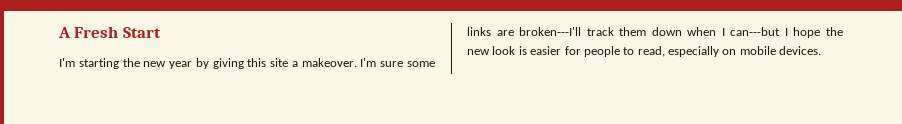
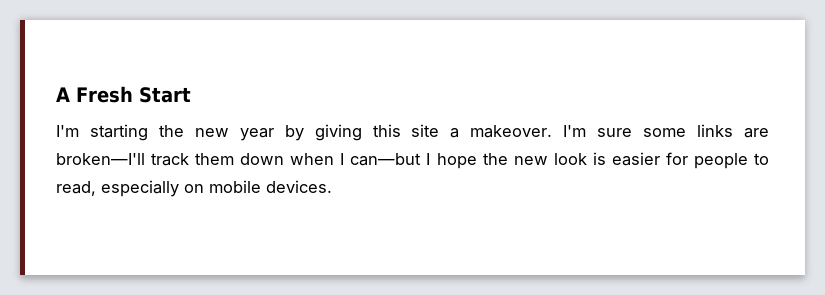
[519,27,582,36] broken---I'll -> [56,153,145,165] broken—I'll
[730,27,781,36] can---but -> [350,153,422,166] can—but

